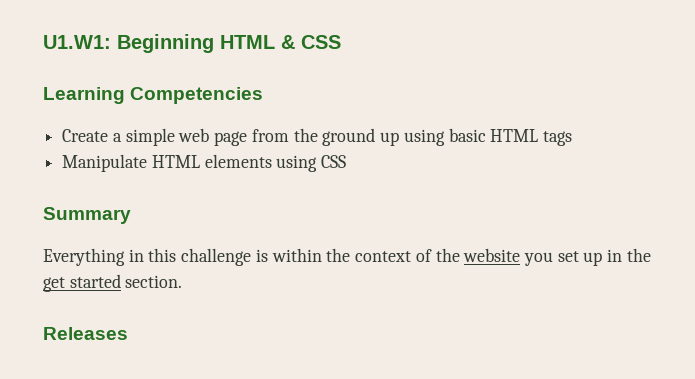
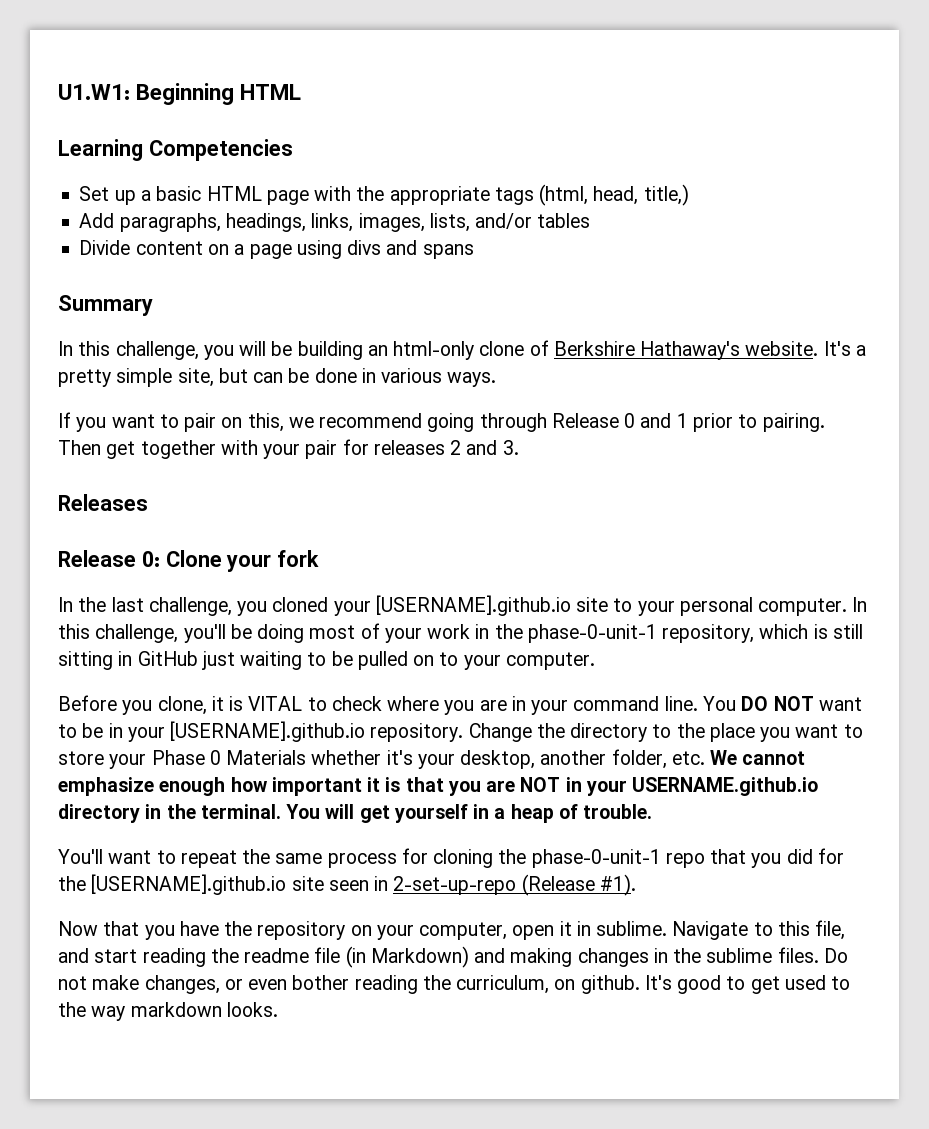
[281,35,341,49] & CSS -> (302, 92) none
[62,128,572,146] [62,154,347,172] [43,207,131,224] [43,248,651,266] [43,274,183,292] [43,327,128,340] Create a simple web page from the ground up using basic HTML tags // Manipulate HTML elements using CSS // Summary // Everything in this challenge is within the context of the website you set up in the get started section. // Releases -> [79,184,689,206] [79,213,591,232] [79,240,474,259] [58,295,153,316] [58,340,866,360] [58,368,497,387] [58,412,825,432] [58,439,519,459] [58,494,148,511] [58,550,320,572] [58,595,868,616] [58,623,863,643] [58,651,595,670] [58,695,862,715] [58,721,863,742] [58,749,806,769] [58,777,819,796] [58,804,653,823] [58,848,844,868] [58,874,636,896] [58,920,846,940] [58,946,848,968] [58,975,851,994] [58,1002,278,1021] Set up a basic HTML page with the appropriate tags (html, head, title,) // Add paragraphs, headings, links, images, lists, and/or tables // Divide content on a page using divs and spans // Summary // In this challenge, you will be building an html-only clone of Berkshire Hathaway's website. It's a pretty simple site, but can be done in various ways. // If you want to pair on this, we recommend going through Release 0 and 1 prior to pairing. Then get together with your pair for releases 2 and 3. // Releases // Release 0: Clone your fork // In the last challenge, you cloned your [USERNAME].github.io site to your personal computer. In this challenge, you'll be doing most of your work in the phase-0-unit-1 repository, which is still sitting in GitHub just waiting to be pulled on to your computer. // Before you clone, it is VITAL to check where you are in your command line. You DO NOT want to be in your [USERNAME].github.io repository. Change the directory to the place you want to store your Phase 0 Materials whether it's your desktop, another folder, etc. We cannot emphasize enough how important it is that you are NOT in your USERNAME.github.io directory in the terminal. You will get yourself in a heap of trouble. // You'll want to repeat the same process for cloning the phase-0-unit-1 repo that you did for the [USERNAME].github.io site seen in 2-set-up-repo (Release #1). // Now that you have the repository on your computer, open it in sublime. Navigate to this file, and start reading the readme file (in Markdown) and making changes in the sublime files. Do not make changes, or even bother reading the curriculum, on github. It's good to get used to the way markdown looks.

